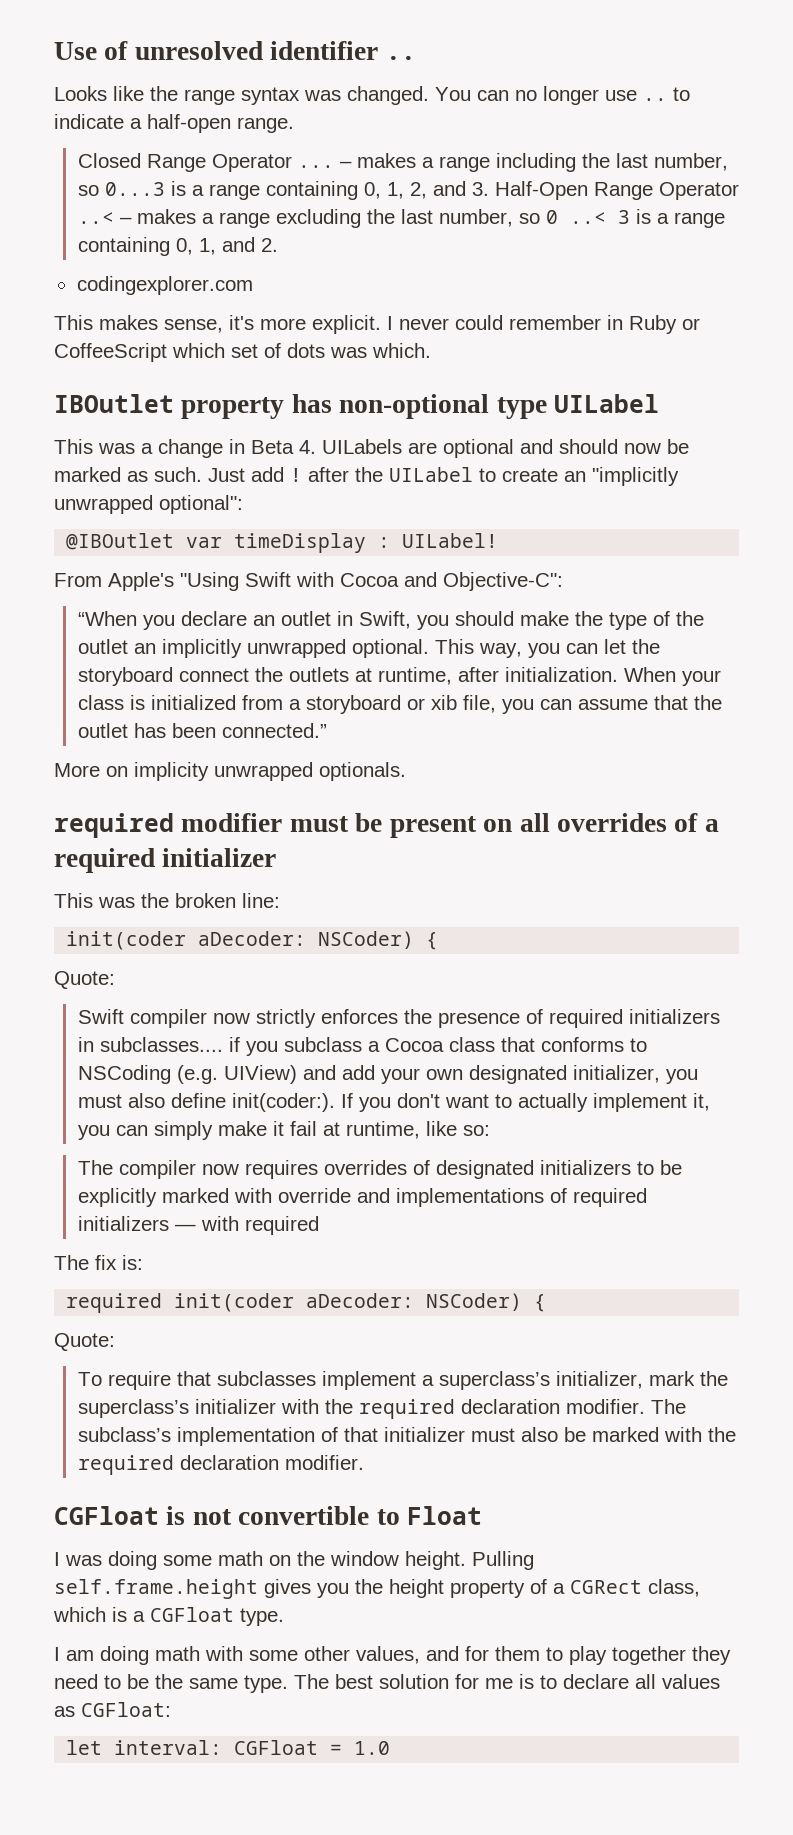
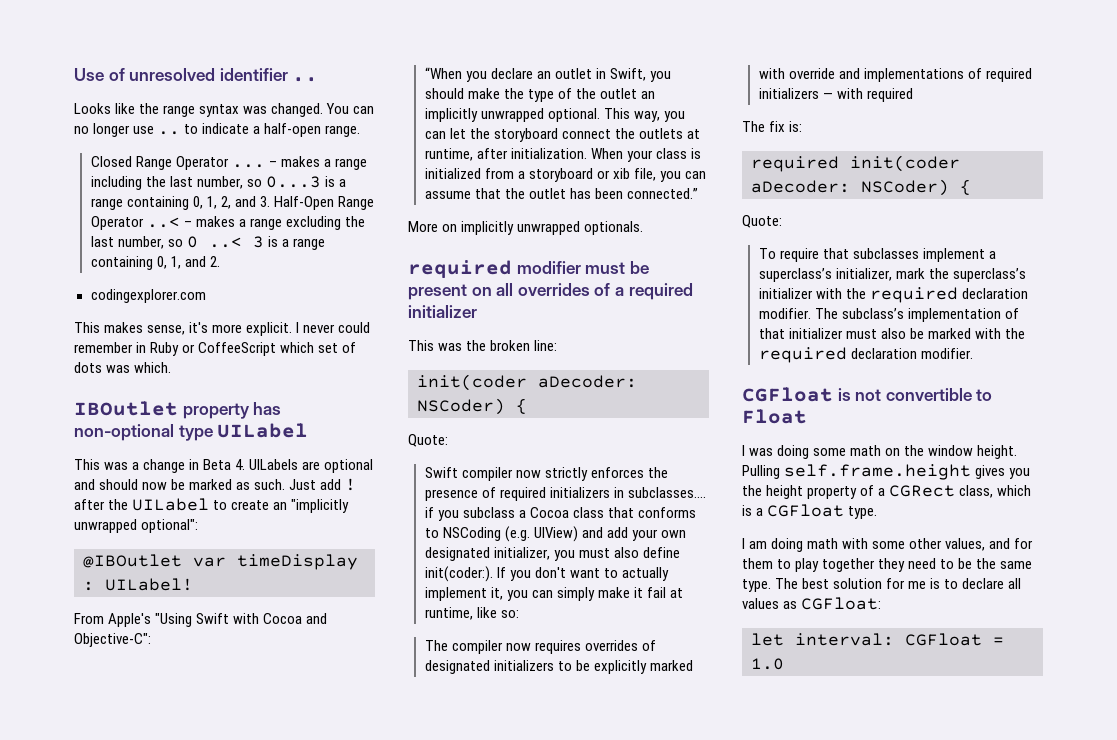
[134,762,209,781] implicity -> [461,221,515,235] implicitly

